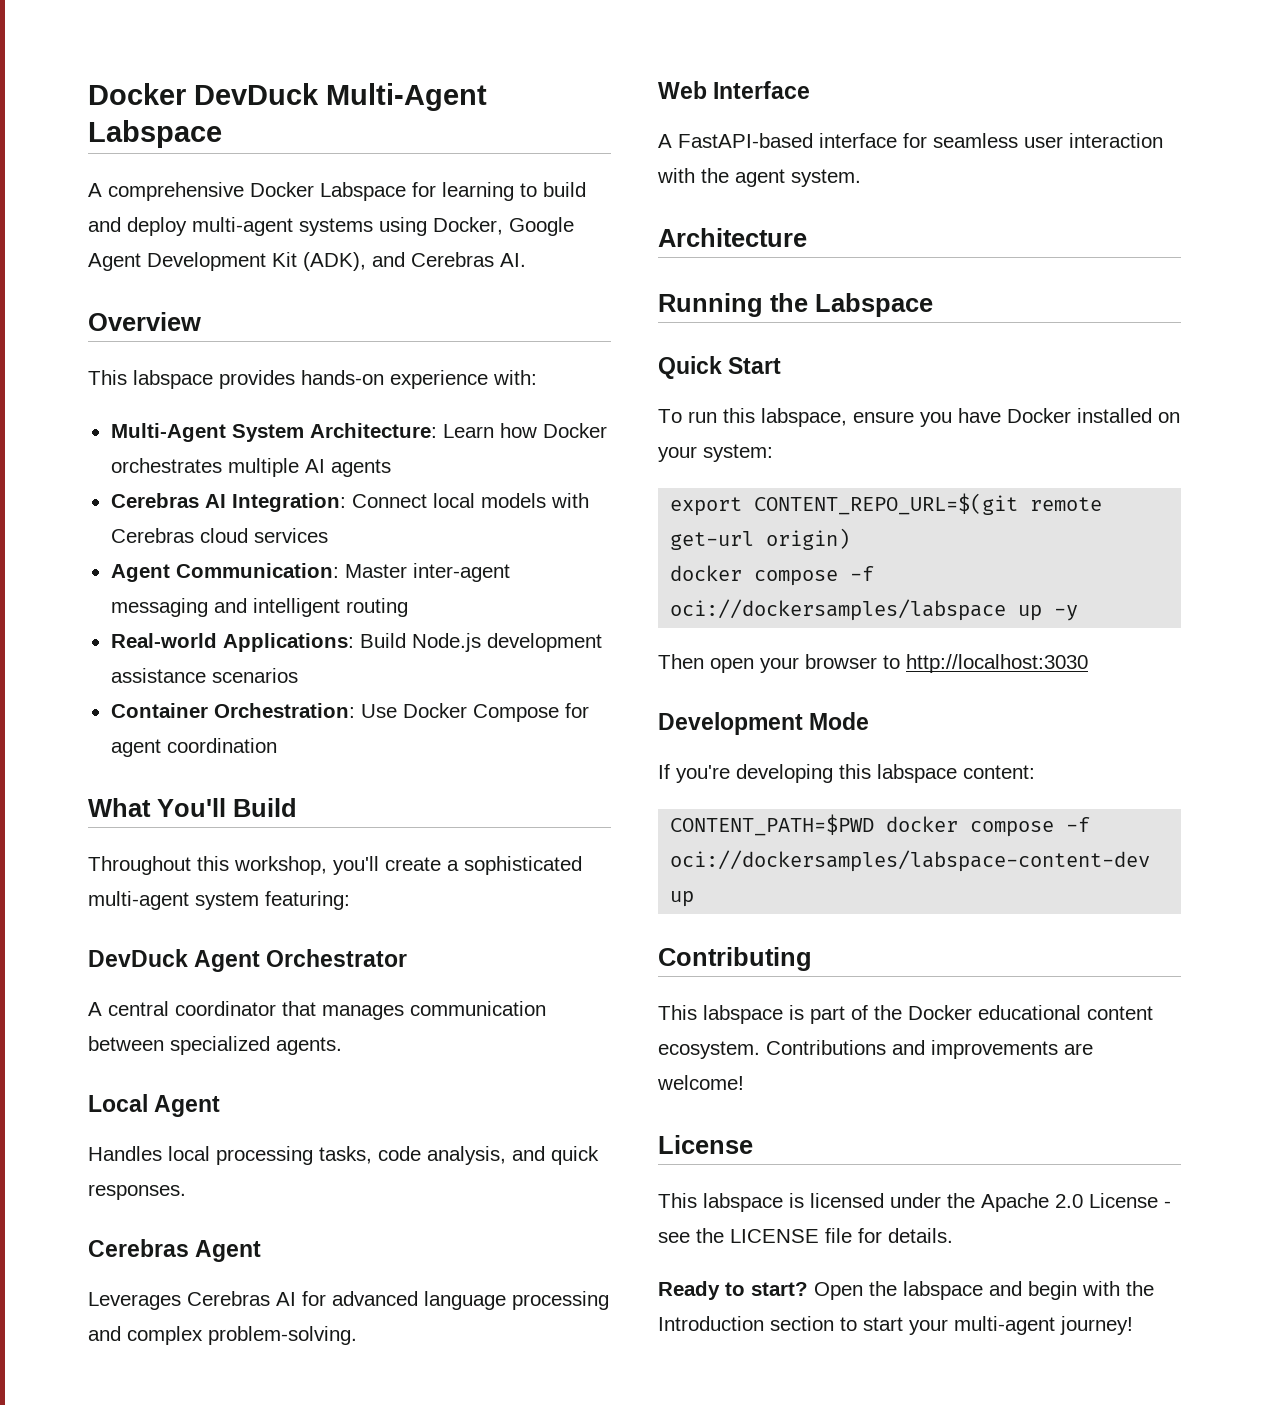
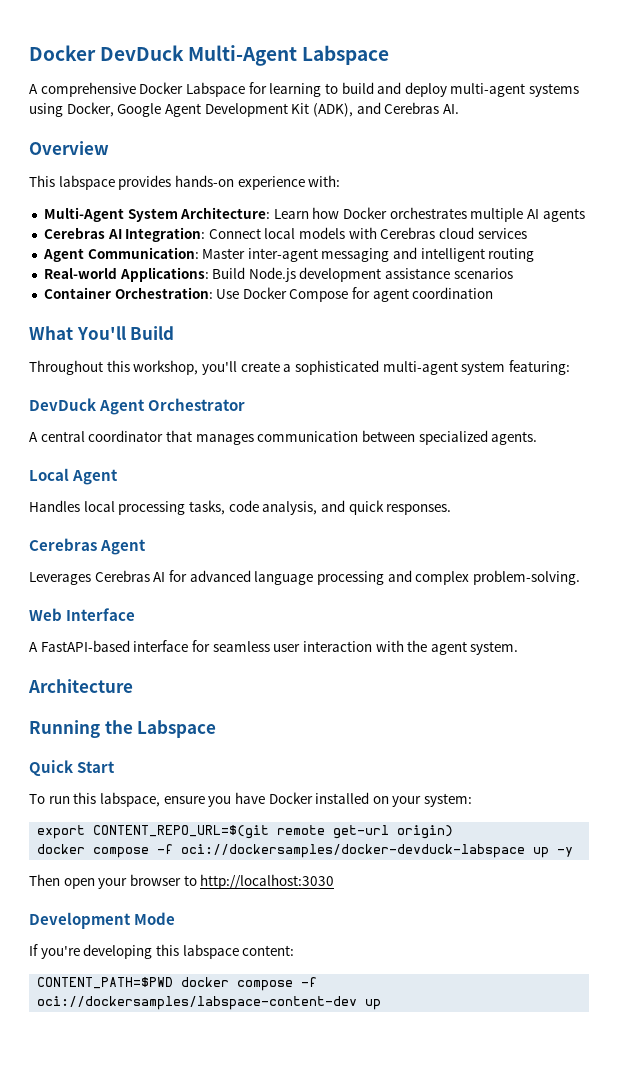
[670,599,1007,621] oci://dockersamples/labspace -> [181,844,526,858] oci://dockersamples/docker-devduck-labspace
[658,947,812,971] [658,1005,1153,1024] [658,1040,1093,1059] [657,1075,744,1090] [658,1135,753,1154] [658,1193,1171,1212] [658,1228,953,1243] [658,1281,1154,1300] [658,1316,1133,1335] // Contributing // This labspace is part of the Docker educational content ecosystem. Contributions and improvements are welcome! // License // This labspace is licensed under the Apache 2.0 License - see the LICENSE file for details. // Ready to start? Open the labspace and begin with the Introduction section to start your multi-agent journey! -> (382, 1004) none

